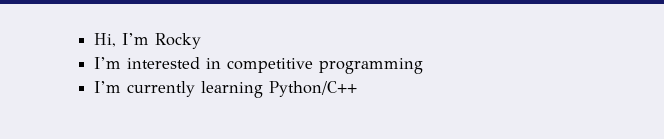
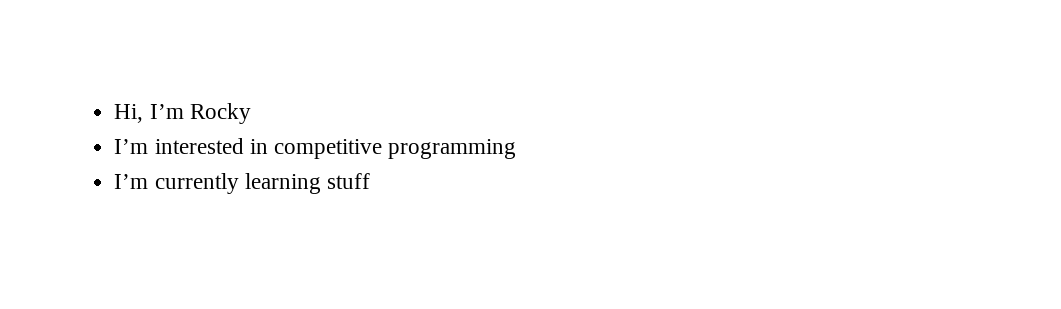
[269,81,358,97] Python/C++ -> [326,173,370,189] stuff

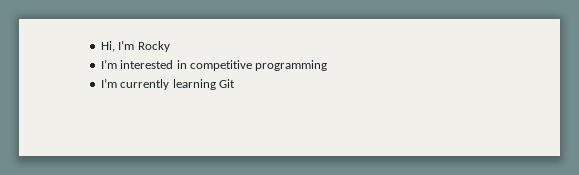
[326,173,370,189] stuff -> [218,79,235,88] Git

